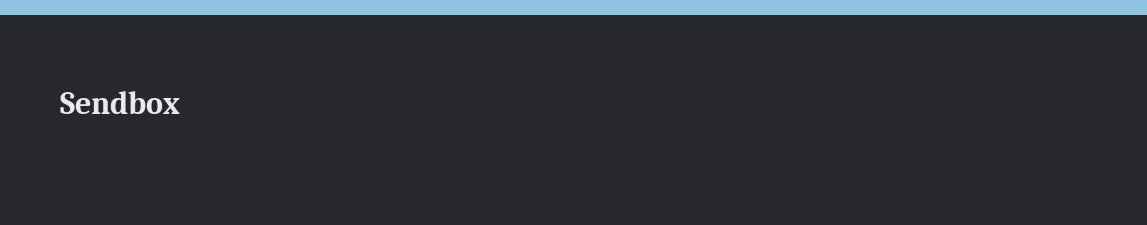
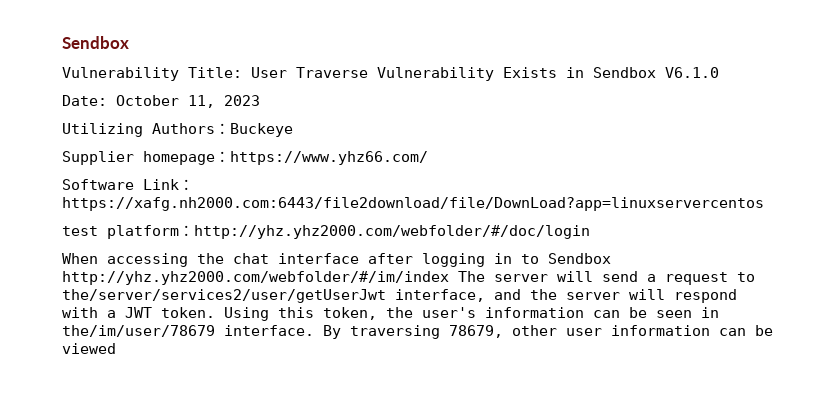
[60,91,180,114] Sendbox -> [62,36,129,49] [62,67,719,81] [62,95,260,108] [62,123,293,137] [62,151,428,165] [62,179,194,190] [62,197,764,211] [62,225,590,239] [62,253,611,267] [62,271,755,285] [62,289,737,303] [62,307,719,321] [62,325,773,339] [62,343,116,354] Sendbox // Vulnerability Title: User Traverse Vulnerability Exists in Sendbox V6.1.0 // Date: October 11, 2023 // Utilizing Authors：Buckeye // Supplier homepage：https://www.yhz66.com/ // Software Link：https://xafg.nh2000.com:6443/file2download/file/DownLoad?app=linuxservercentos // test platform：http://yhz.yhz2000.com/webfolder/#/doc/login // When accessing the chat interface after logging in to Sendbox http://yhz.yhz2000.com/webfolder/#/im/index The server will send a request to the/server/services2/user/getUserJwt interface, and the server will respond with a JWT token. Using this token, the user's information can be seen in the/im/user/78679 interface. By traversing 78679, other user information can be viewed

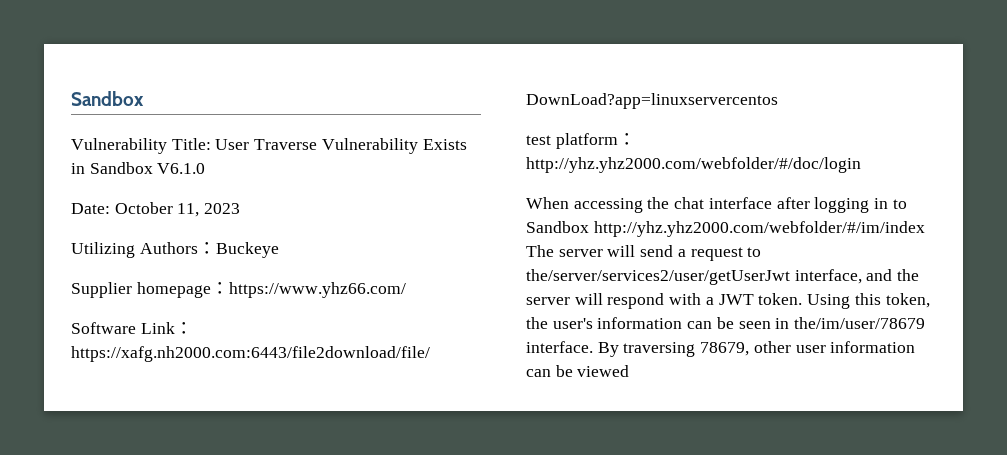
[62,36,129,49] Sendbox -> [71,91,144,106] Sandbox
[593,67,656,78] Sendbox -> [89,162,153,174] Sandbox
[548,253,611,264] Sendbox -> [526,221,589,233] Sandbox

